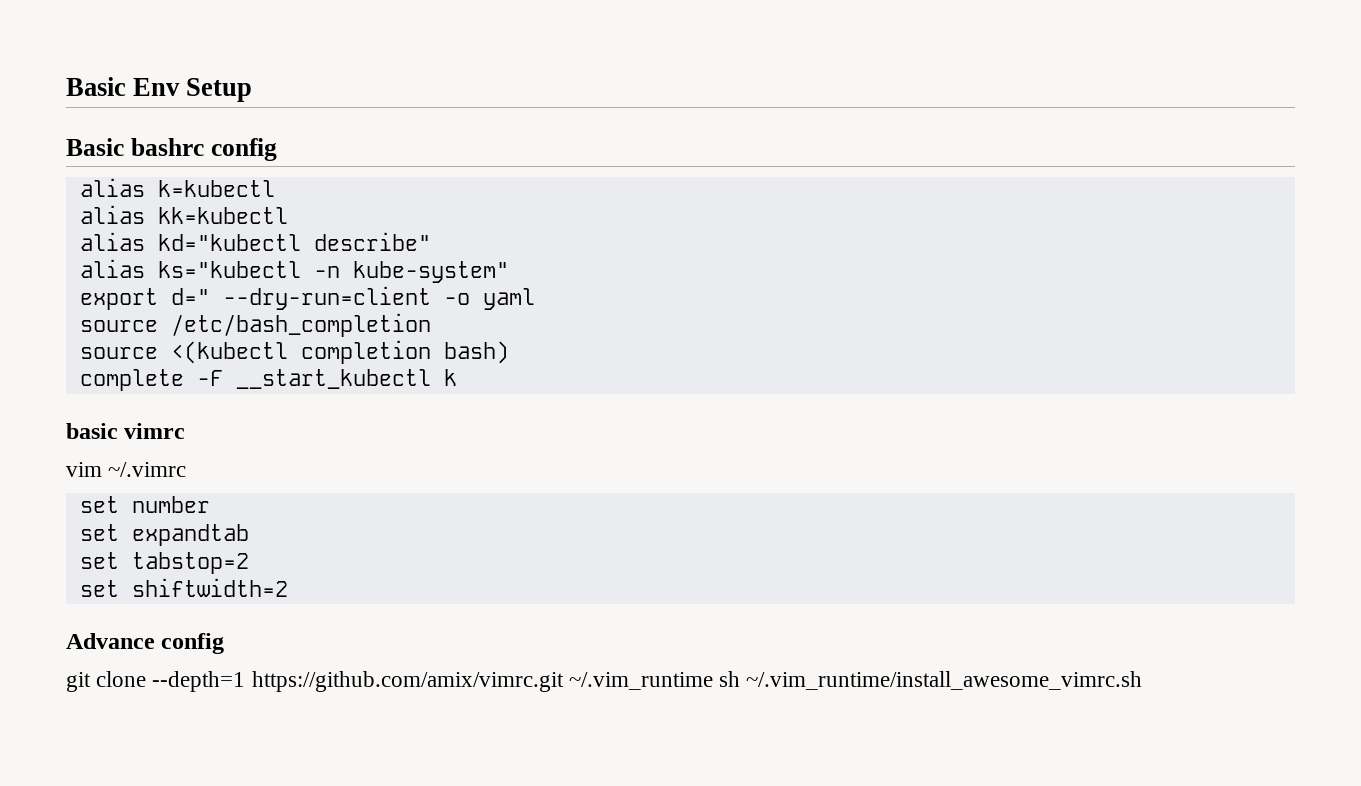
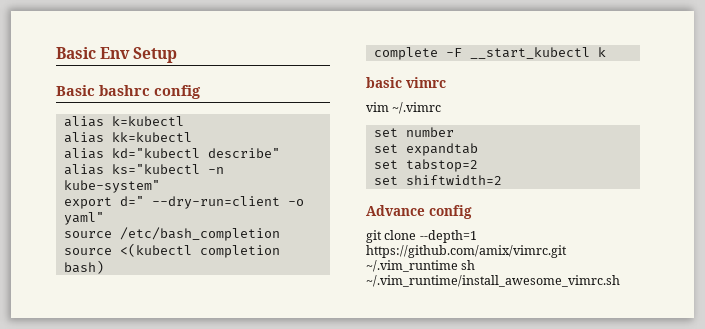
[482,288,535,310] yaml -> [63,212,104,225] yaml"

